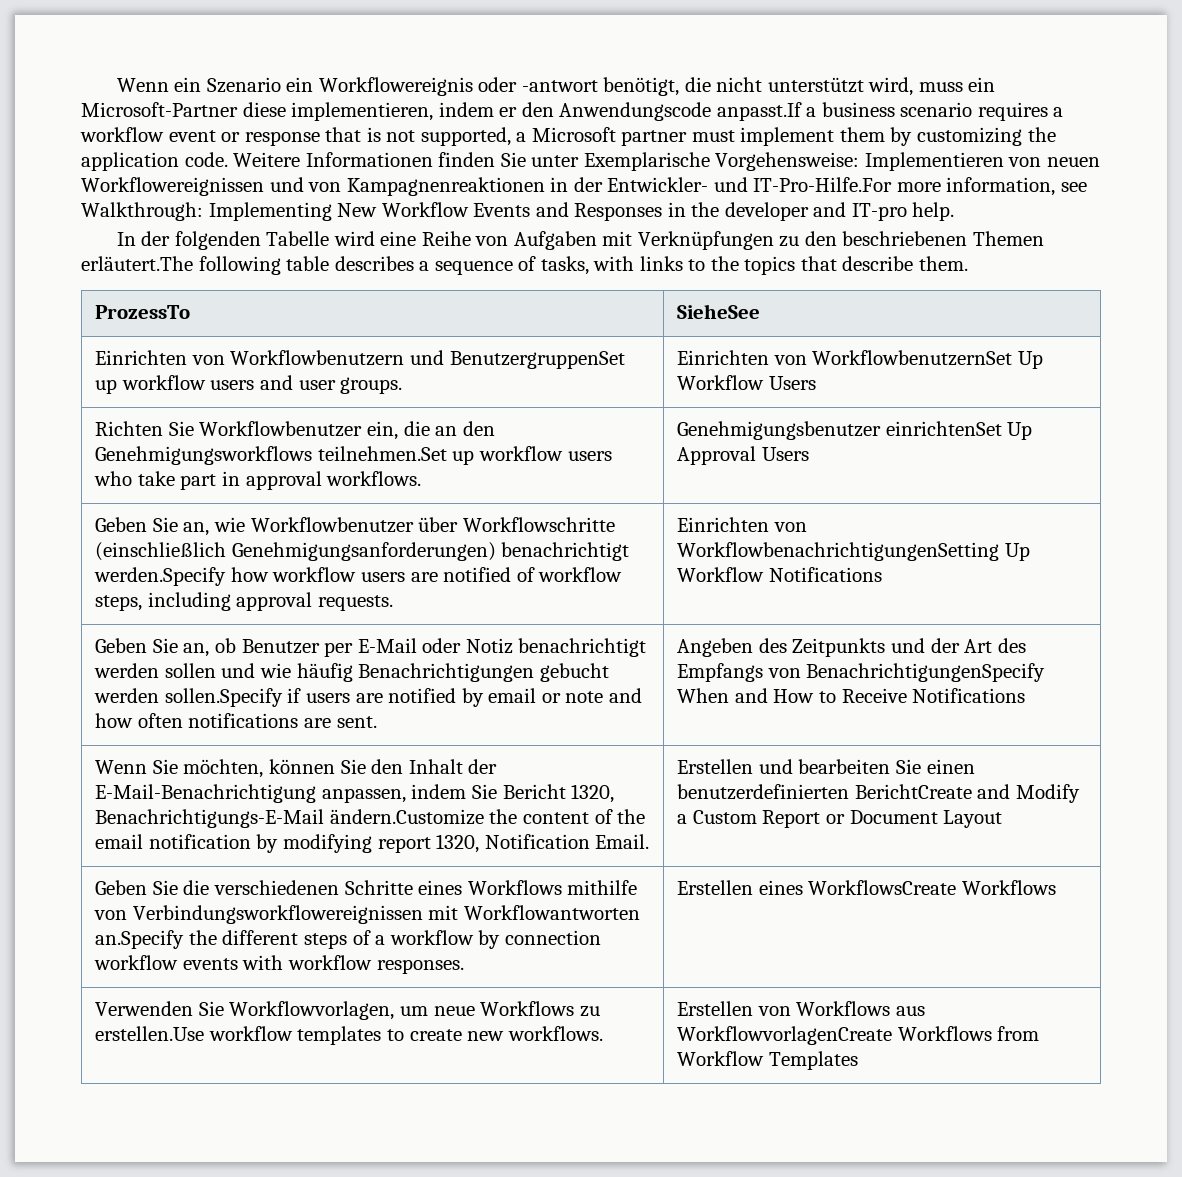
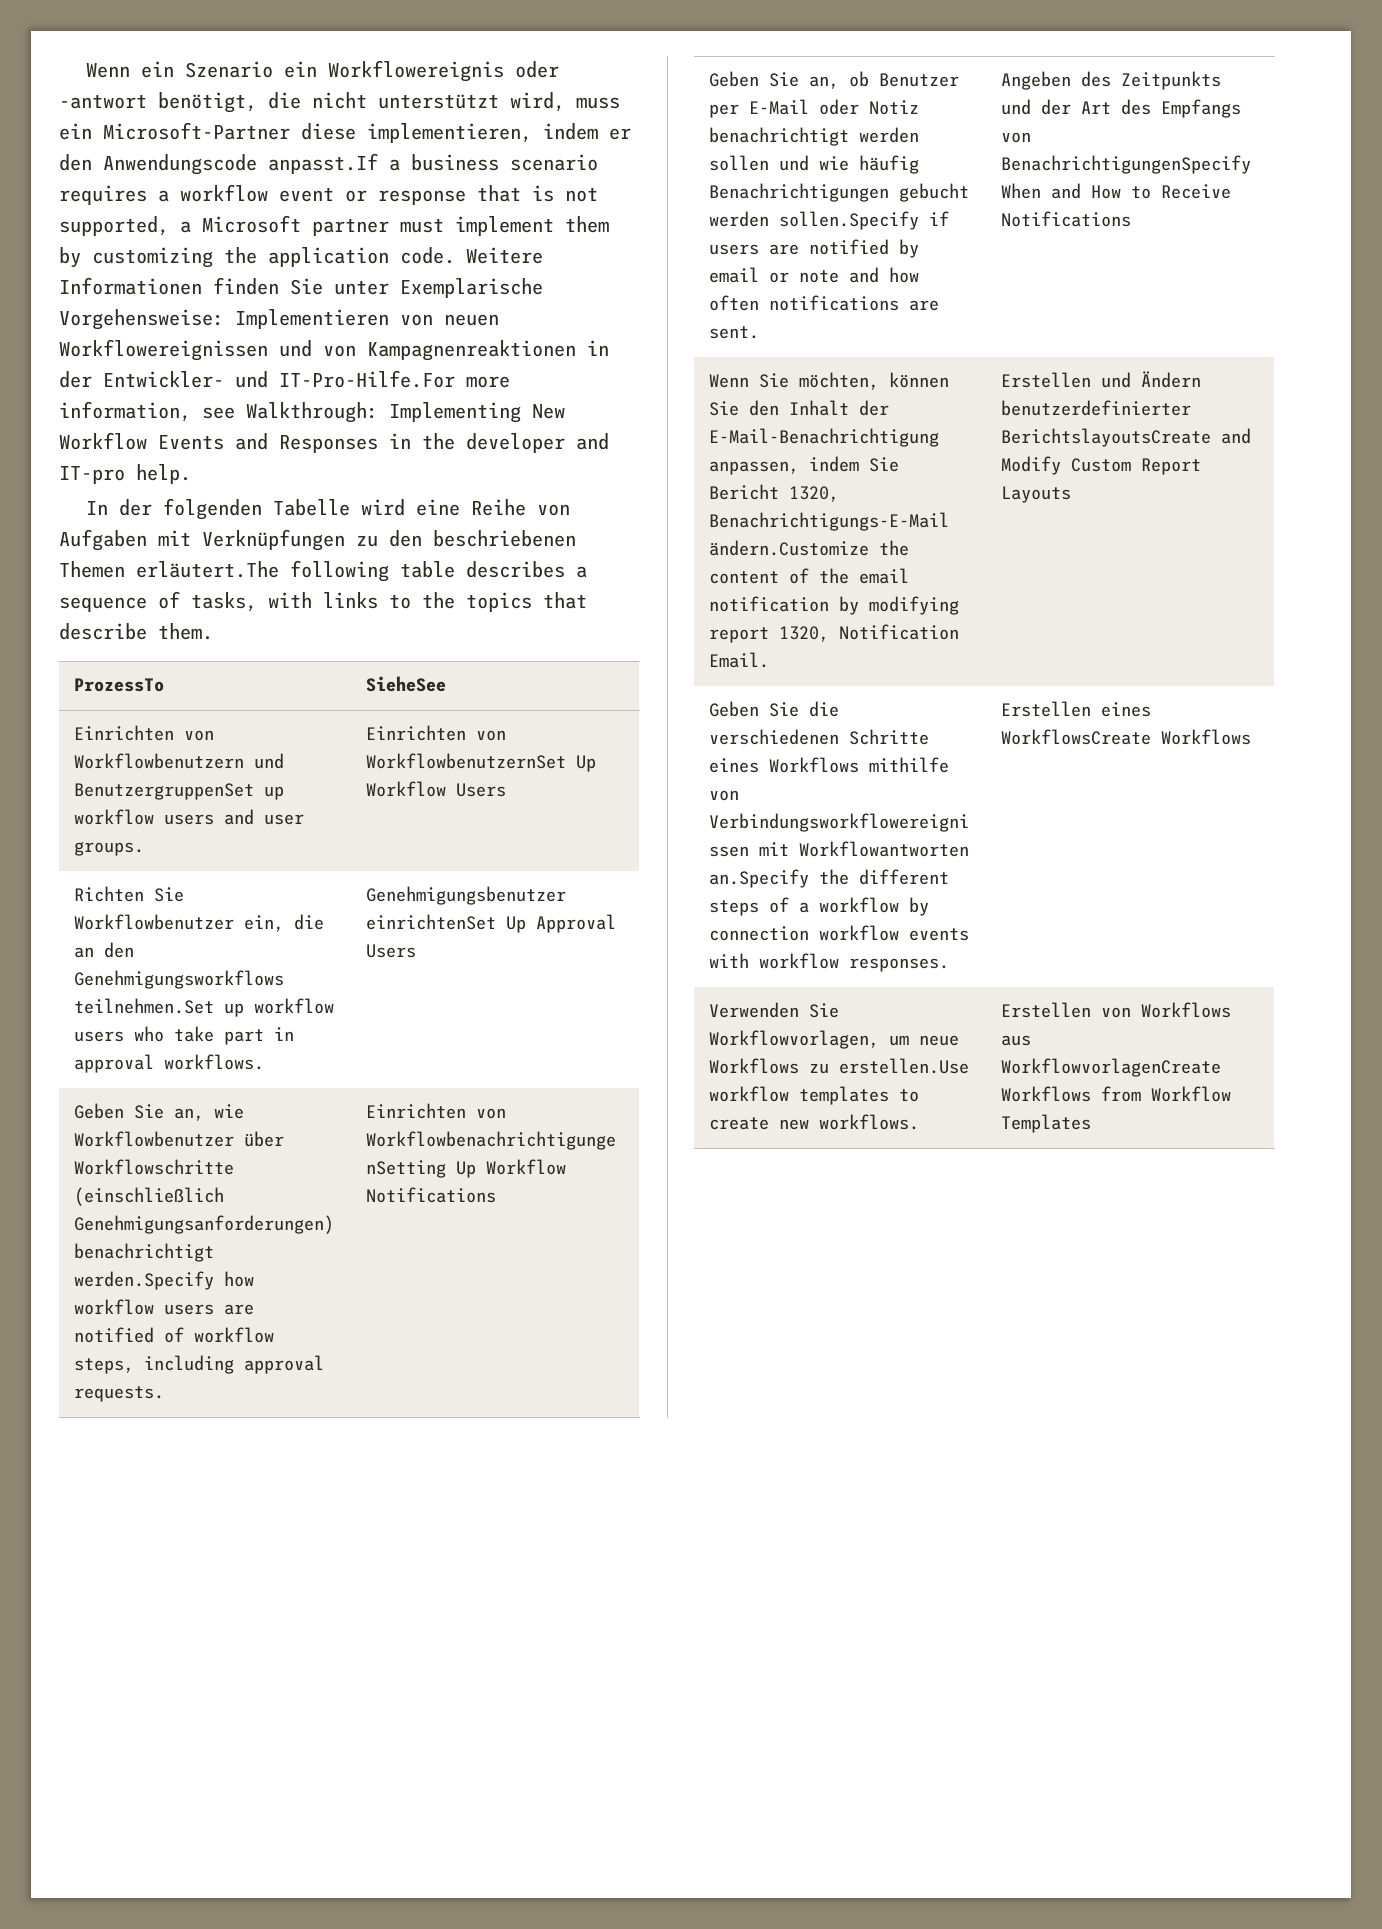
[798,759,975,774] [677,784,972,800] bearbeiten Sie einen benutzerdefinierten BerichtCreate -> [1140,371,1201,388] [1000,400,1191,416] [1000,428,1211,447] Ändern benutzerdefinierter BerichtslayoutsCreate
[677,814,688,824] a -> (1061, 465) none
[826,810,1003,828] or Document Layout -> [1000,486,1071,503] Layouts

